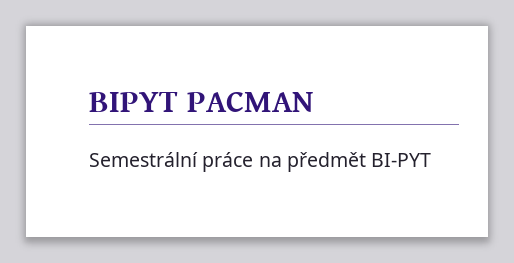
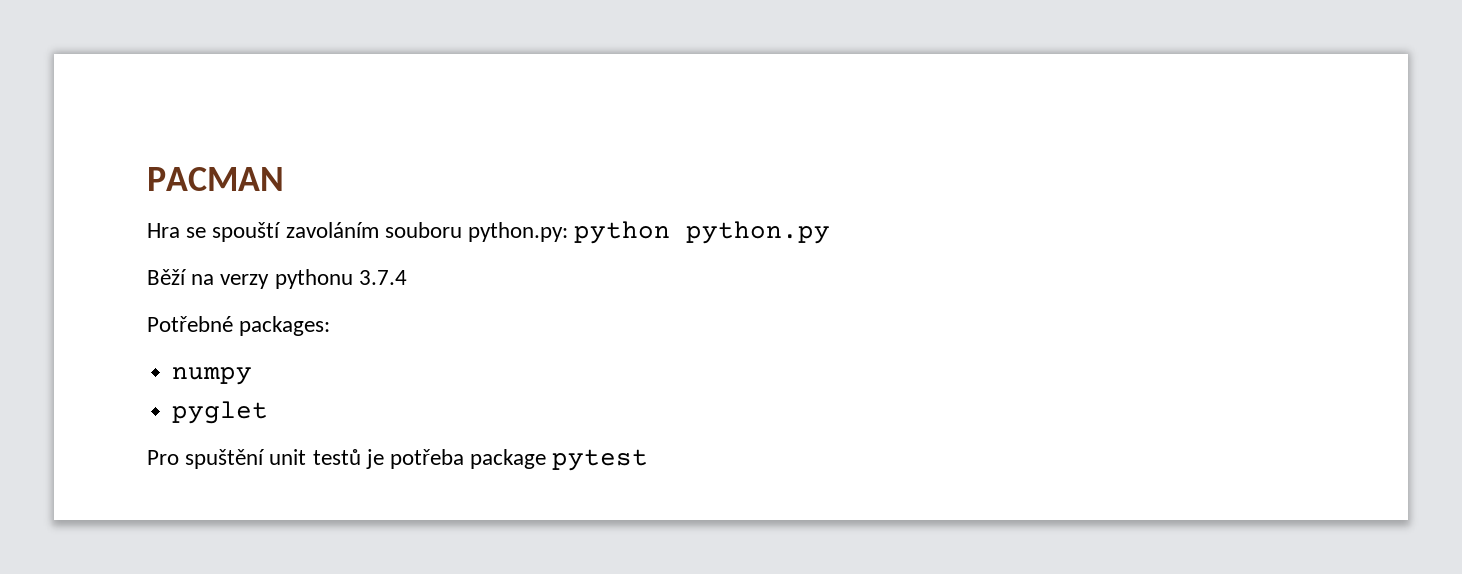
[89,92,178,112] BIPYT -> (147, 179) none
[89,152,432,172] Semestrální práce na předmět BI-PYT -> [147,221,831,244] [147,269,407,289] [147,316,331,336] [172,367,253,385] [172,401,269,424] [147,449,649,471] Hra se spouští zavoláním souboru python.py: python python.py // Běží na verzy pythonu 3.7.4 // Potřebné packages: // numpy // pyglet // Pro spuštění unit testů je potřeba package pytest

